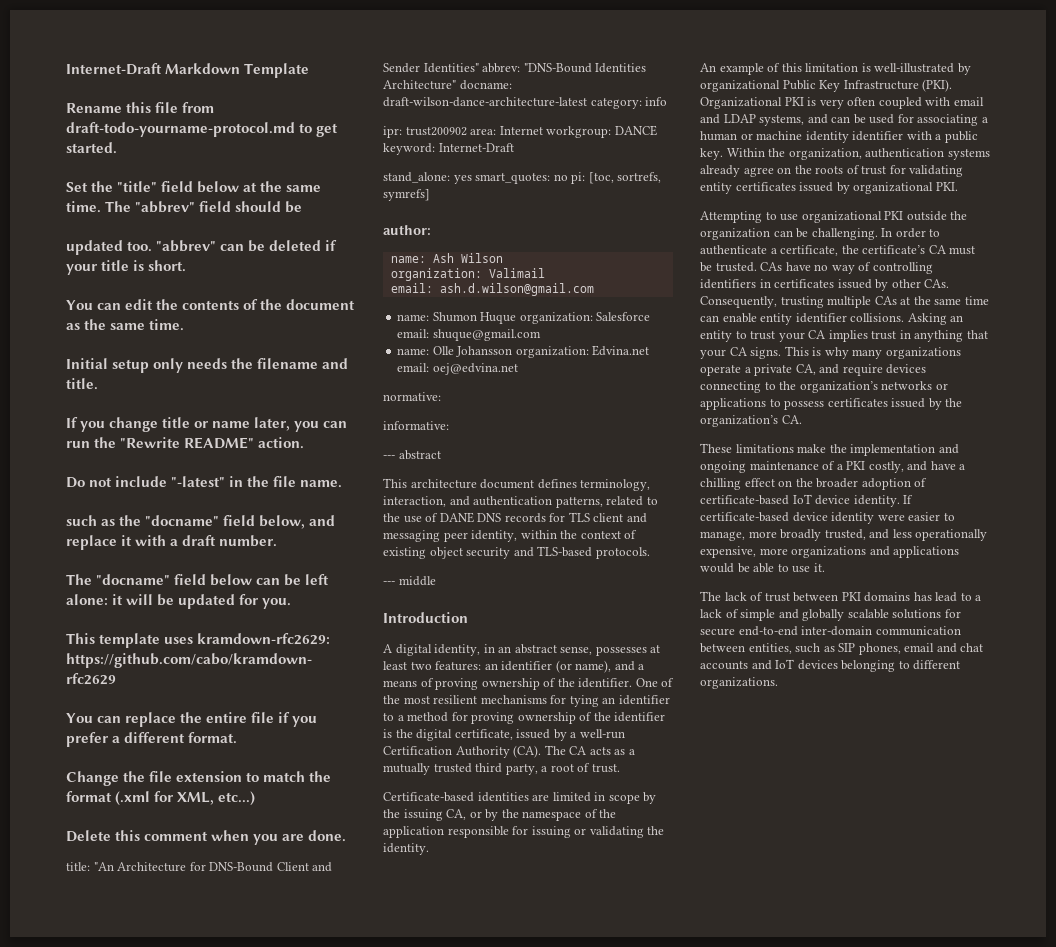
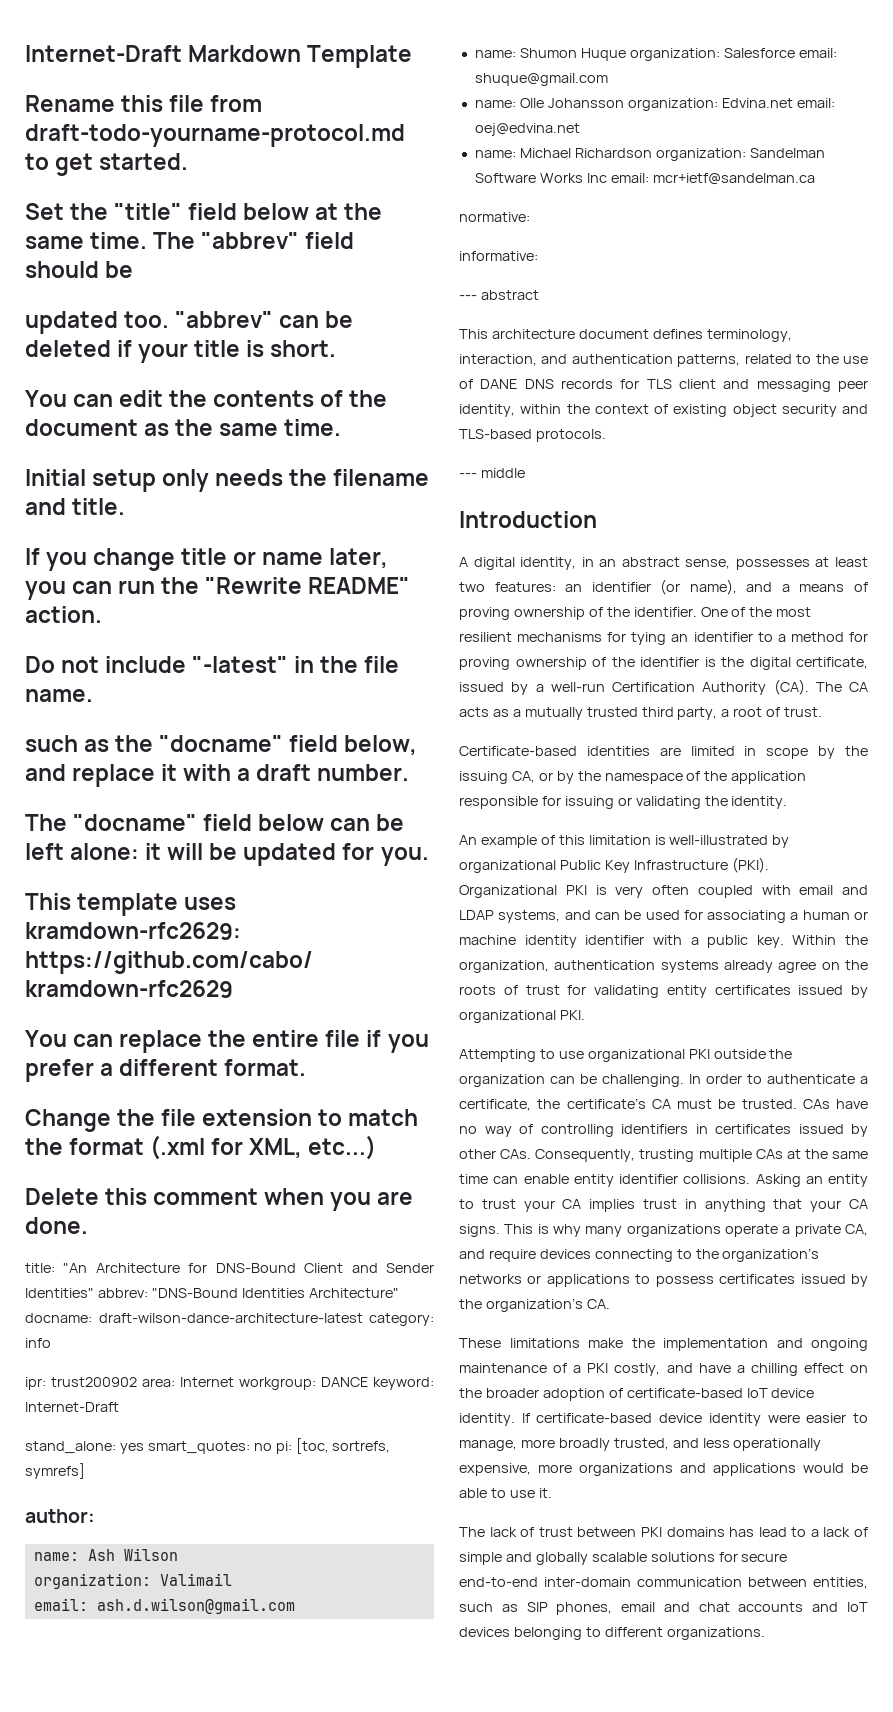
(518, 369) none -> [474,148,825,161] [474,173,815,185] // name: Michael Richardson organization: Sandelman Software Works Inc email: mcr+ietf@sandelman.ca

